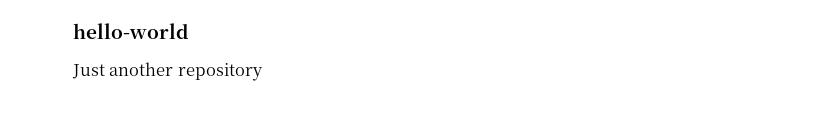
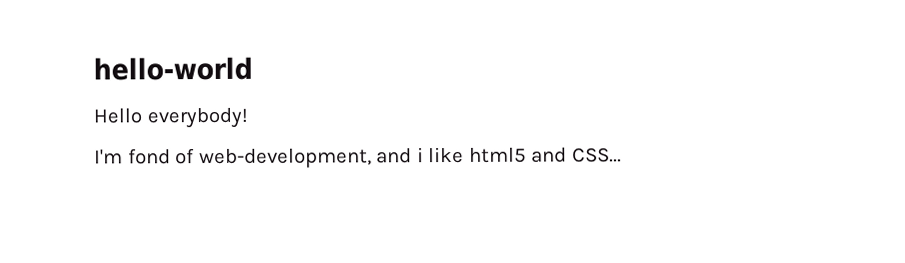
[72,62,263,81] Just another repository -> [93,107,248,129] [94,146,622,169] Hello everybody! // I'm fond of web-development, and i like html5 and CSS...

